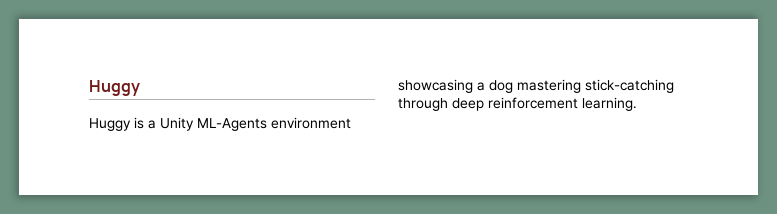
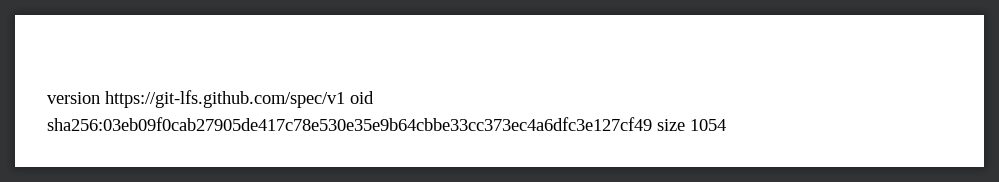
[89,80,140,96] [89,117,351,131] [398,79,674,93] [398,97,637,111] Huggy // Huggy is a Unity ML-Agents environment showcasing a dog mastering stick-catching through deep reinforcement learning. -> [47,90,374,108] [47,117,726,131] version https://git-lfs.github.com/spec/v1 oid sha256:03eb09f0cab27905de417c78e530e35e9b64cbbe33cc373ec4a6dfc3e127cf49 size 1054

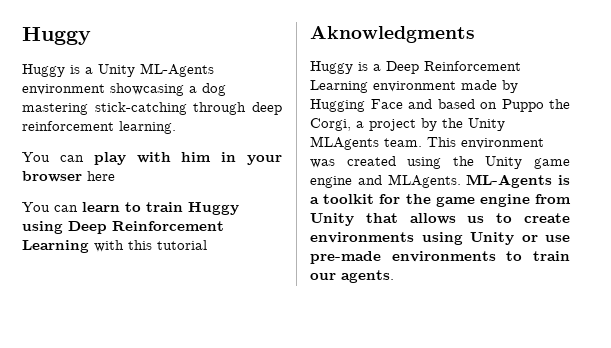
[47,90,374,108] [47,117,726,131] version https://git-lfs.github.com/spec/v1 oid sha256:03eb09f0cab27905de417c78e530e35e9b64cbbe33cc373ec4a6dfc3e127cf49 size 1054 -> [22,27,91,45] [22,63,214,77] [22,83,226,96] [22,102,282,115] [22,121,176,134] [22,152,282,165] [22,171,115,182] [22,202,239,215] [22,221,224,234] [22,240,207,253] [310,26,475,43] [310,61,521,74] [310,80,518,93] [310,99,570,112] [310,118,505,131] [310,136,544,150] [310,156,570,169] [310,174,570,188] [310,194,571,207] [310,213,570,226] [310,232,570,245] [310,251,570,264] [310,270,394,283] Huggy // Huggy is a Unity ML-Agents environment showcasing a dog mastering stick-catching through deep reinforcement learning. // You can play with him in your browser here // You can learn to train Huggy using Deep Reinforcement Learning with this tutorial // Aknowledgments // Huggy is a Deep Reinforcement Learning environment made by Hugging Face and based on Puppo the Corgi, a project by the Unity MLAgents team. This environment was created using the Unity game engine and MLAgents. ML-Agents is a toolkit for the game engine from Unity that allows us to create environments using Unity or use pre-made environments to train our agents.

